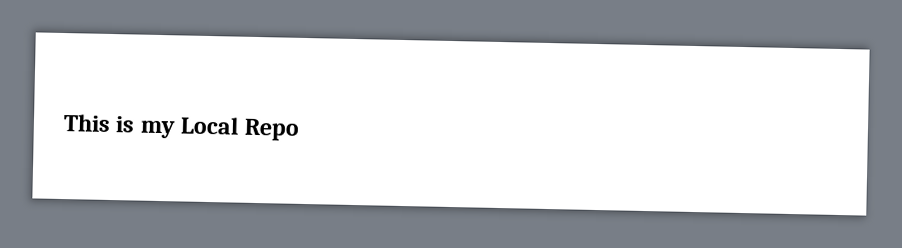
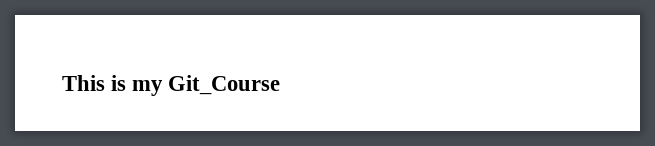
[180,116,300,141] Local Repo -> [168,75,281,95] Git_Course

